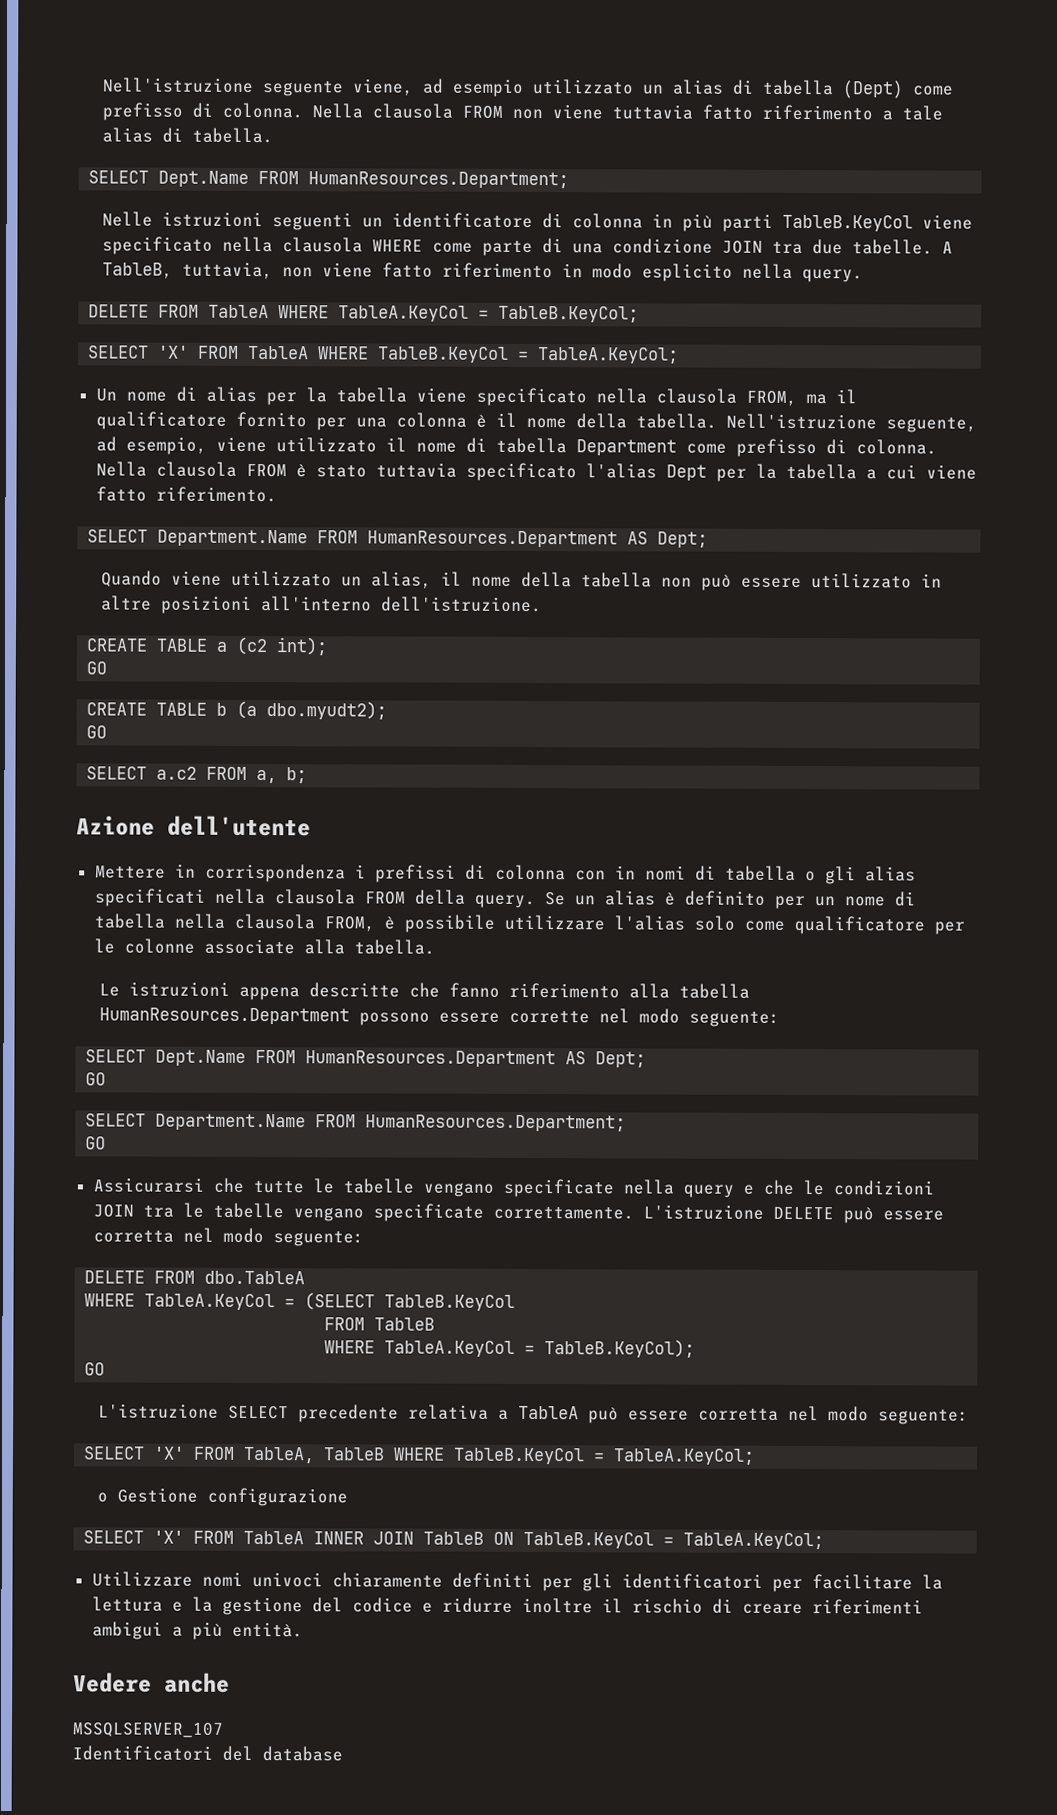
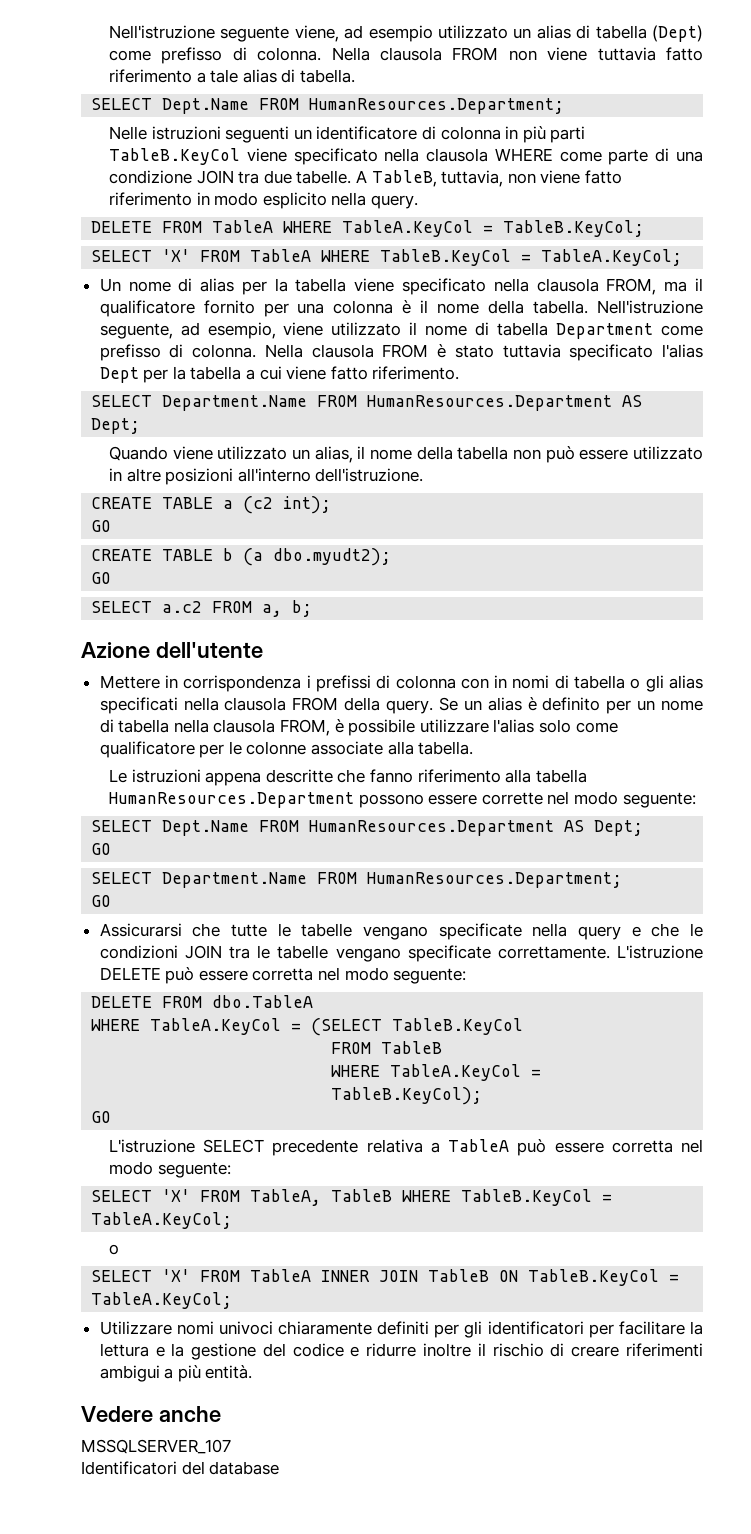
[117,1487,349,1507] Gestione configurazione -> (120, 1249) none

